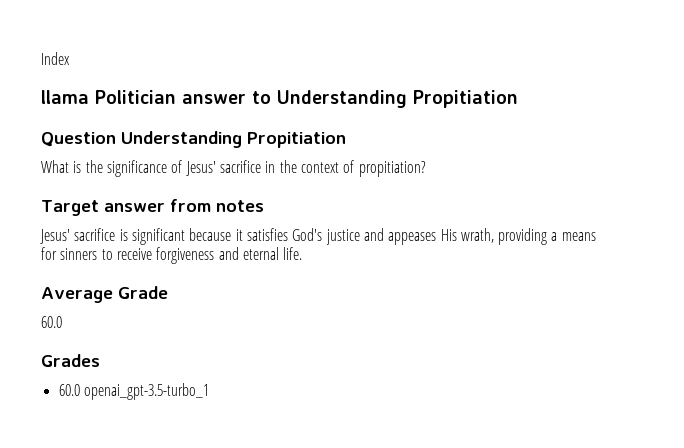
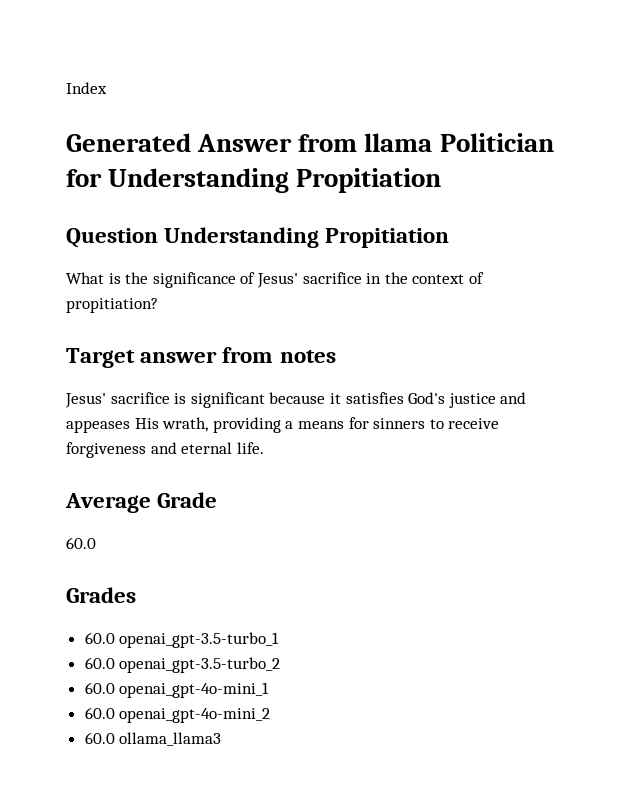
[41,90,271,104] llama Politician answer to -> [66,133,554,152] [66,169,102,187] Generated Answer from llama Politician for
(209, 391) none -> [84,657,281,673] [84,682,270,698] [84,707,271,723] [84,732,222,746] // 60.0 openai_gpt-3.5-turbo_2 // 60.0 openai_gpt-4o-mini_1 // 60.0 openai_gpt-4o-mini_2 // 60.0 ollama_llama3

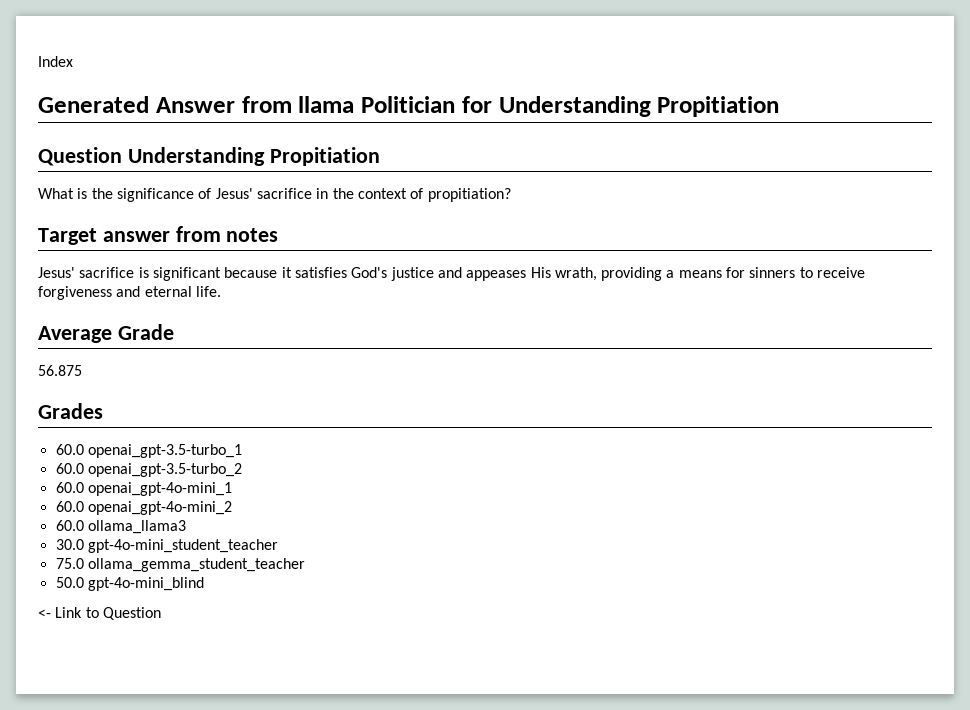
[66,537,96,549] 60.0 -> [38,365,82,376] 56.875
(222, 739) none -> [55,539,278,553] [55,558,305,572] [55,577,204,591] [38,607,161,620] // 30.0 gpt-4o-mini_student_teacher // 75.0 ollama_gemma_student_teacher // 50.0 gpt-4o-mini_blind // <- Link to Question

